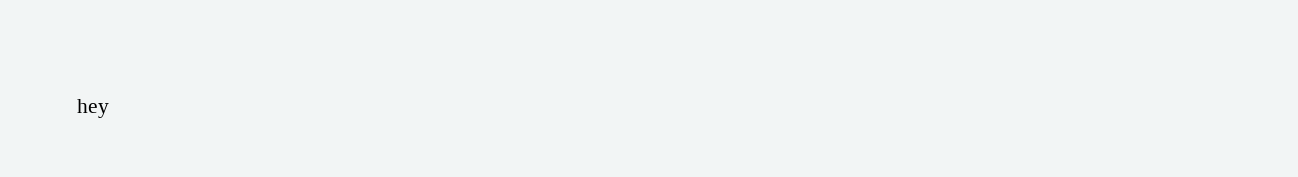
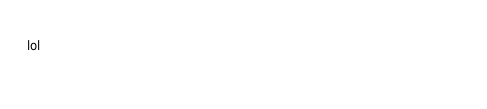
[77,99,109,118] hey -> [27,40,40,51] lol

